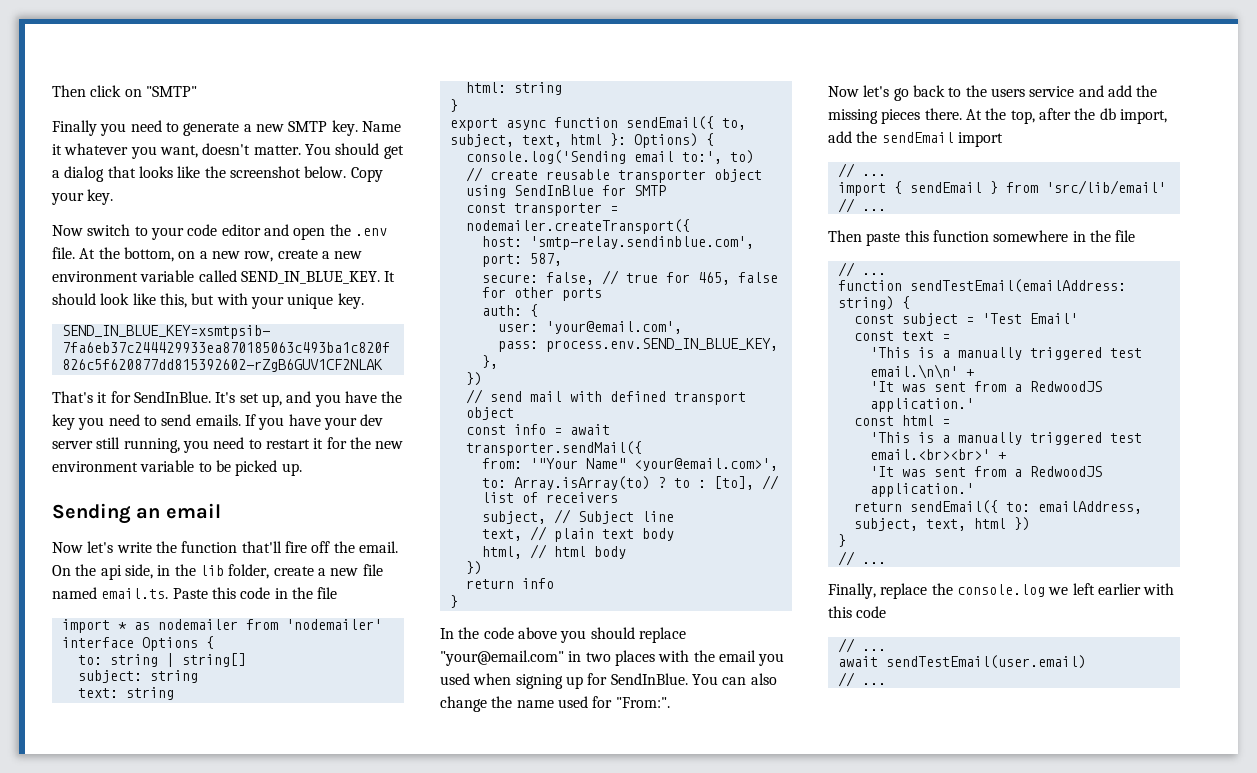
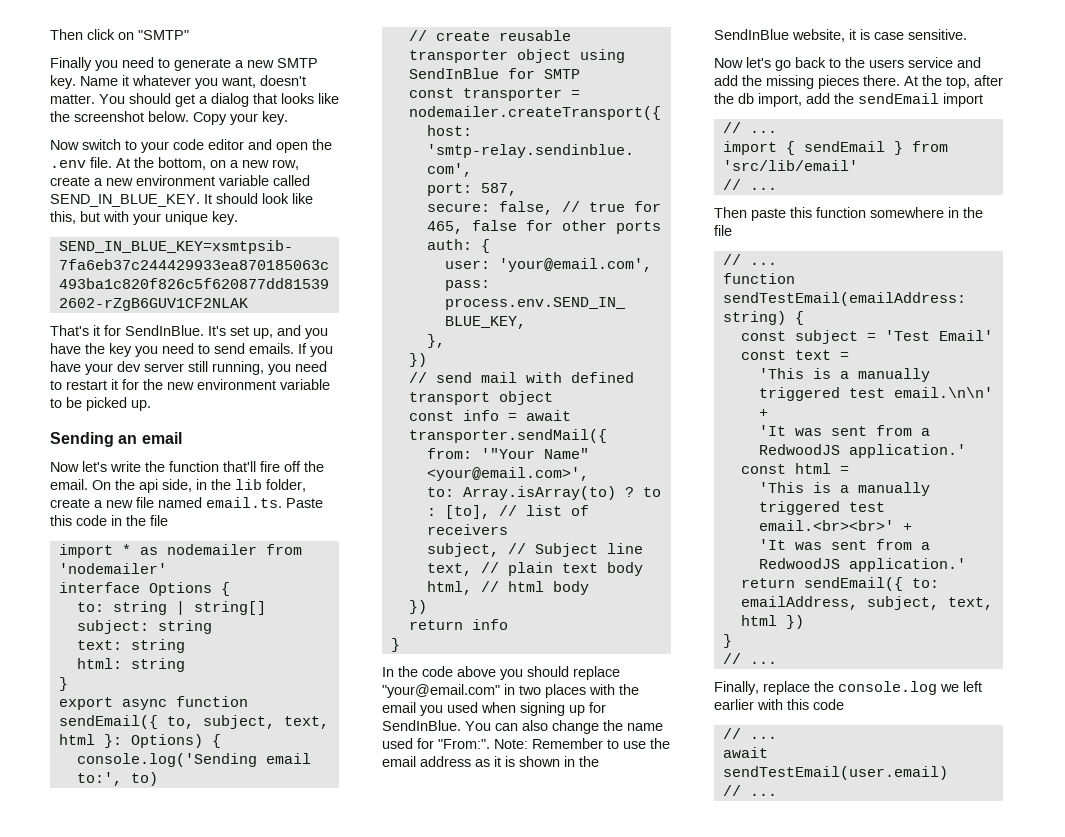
(670, 702) none -> [494,738,670,749] [382,756,599,767] [714,29,967,42] Note: Remember to use the email address as it is shown in the SendInBlue website, it is case sensitive.

